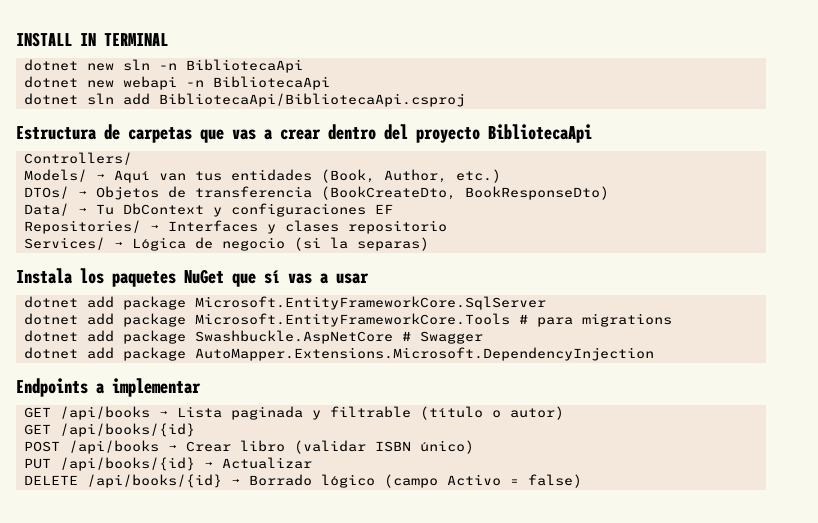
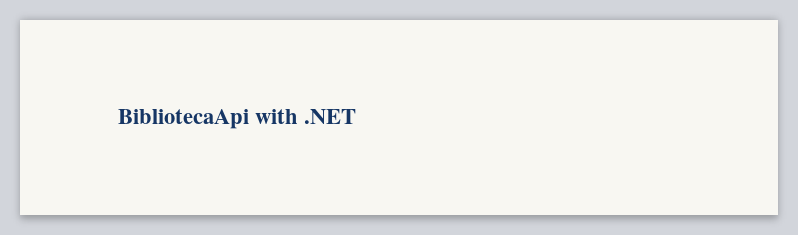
[16,32,168,47] [23,59,303,73] [23,76,330,90] [23,93,465,107] [16,124,592,143] [23,152,132,165] [23,169,501,183] [23,186,609,200] [23,203,393,217] [23,220,447,234] [23,237,429,251] [16,268,369,287] [23,296,546,310] [23,313,672,327] [23,330,483,344] [23,347,654,361] [16,378,201,397] [23,406,564,420] [23,423,195,437] [23,440,474,454] [23,457,312,471] [23,474,582,488] INSTALL IN TERMINAL // dotnet new sln -n BibliotecaApi // dotnet new webapi -n BibliotecaApi // dotnet sln add BibliotecaApi/BibliotecaApi.csproj // Estructura de carpetas que vas a crear dentro del proyecto BibliotecaApi // Controllers/ // Models/ → Aquí van tus entidades (Book, Author, etc.) // DTOs/ → Objetos de transferencia (BookCreateDto, BookResponseDto) // Data/ → Tu DbContext y configuraciones EF // Repositories/ → Interfaces y clases repositorio // Services/ → Lógica de negocio (si la separas) // Instala los paquetes NuGet que sí vas a usar // dotnet add package Microsoft.EntityFrameworkCore.SqlServer // dotnet add package Microsoft.EntityFrameworkCore.Tools # para migrations // dotnet add package Swashbuckle.AspNetCore # Swagger // dotnet add package AutoMapper.Extensions.Microsoft.DependencyInjection // Endpoints a implementar // GET /api/books → Lista paginada y filtrable (título o autor) // GET /api/books/{id} // POST /api/books → Crear libro (validar ISBN único) // PUT /api/books/{id} → Actualizar // DELETE /api/books/{id} → Borrado lógico (campo Activo = false) -> [118,109,357,129] BibliotecaApi with .NET

